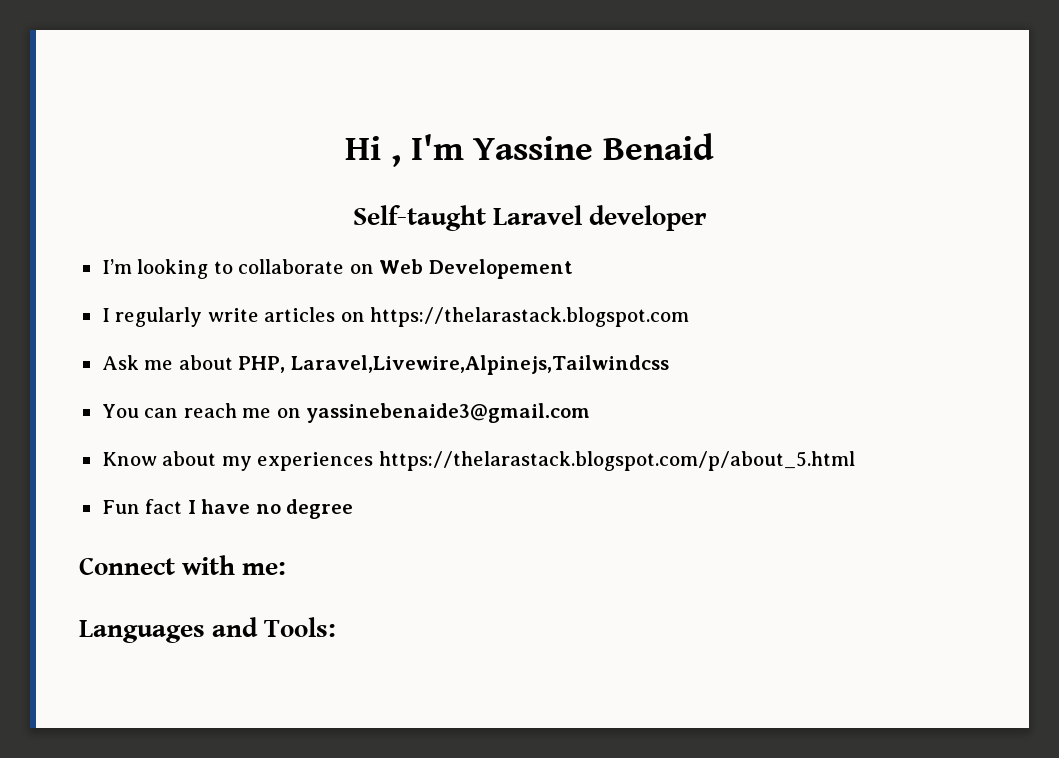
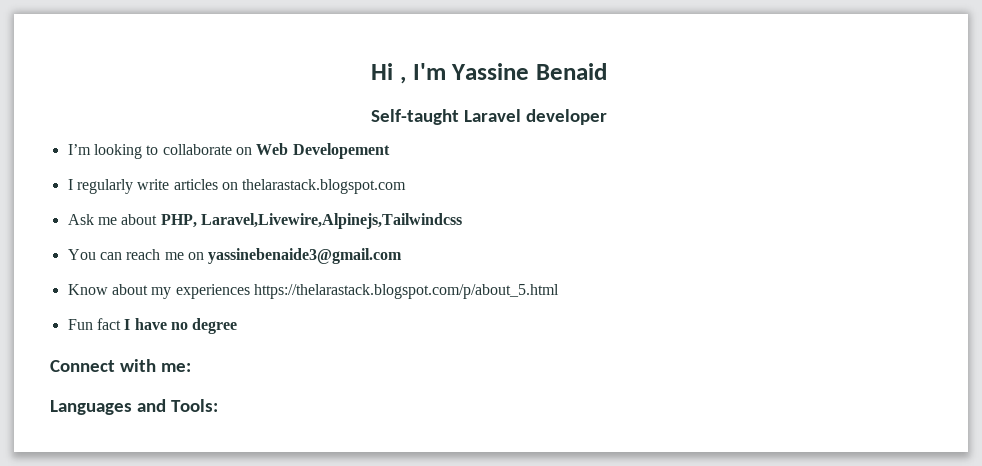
[370,307,690,327] https://thelarastack.blogspot.com -> [242,179,407,194] thelarastack.blogspot.com

